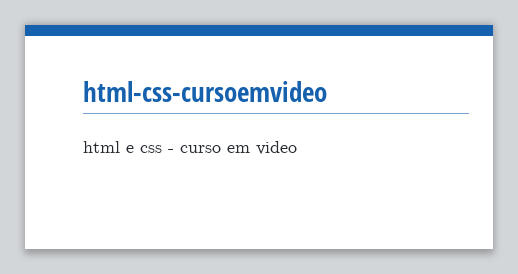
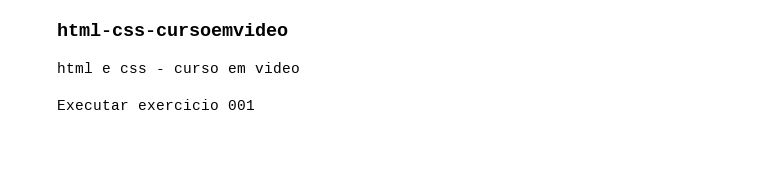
(297, 148) none -> [57,99,255,110] // Executar exercicio 001

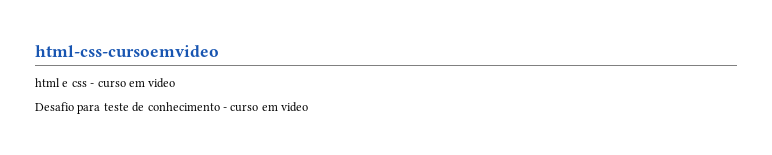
[57,99,255,110] Executar exercicio 001 -> [35,102,308,114] Desafio para teste de conhecimento - curso em video

